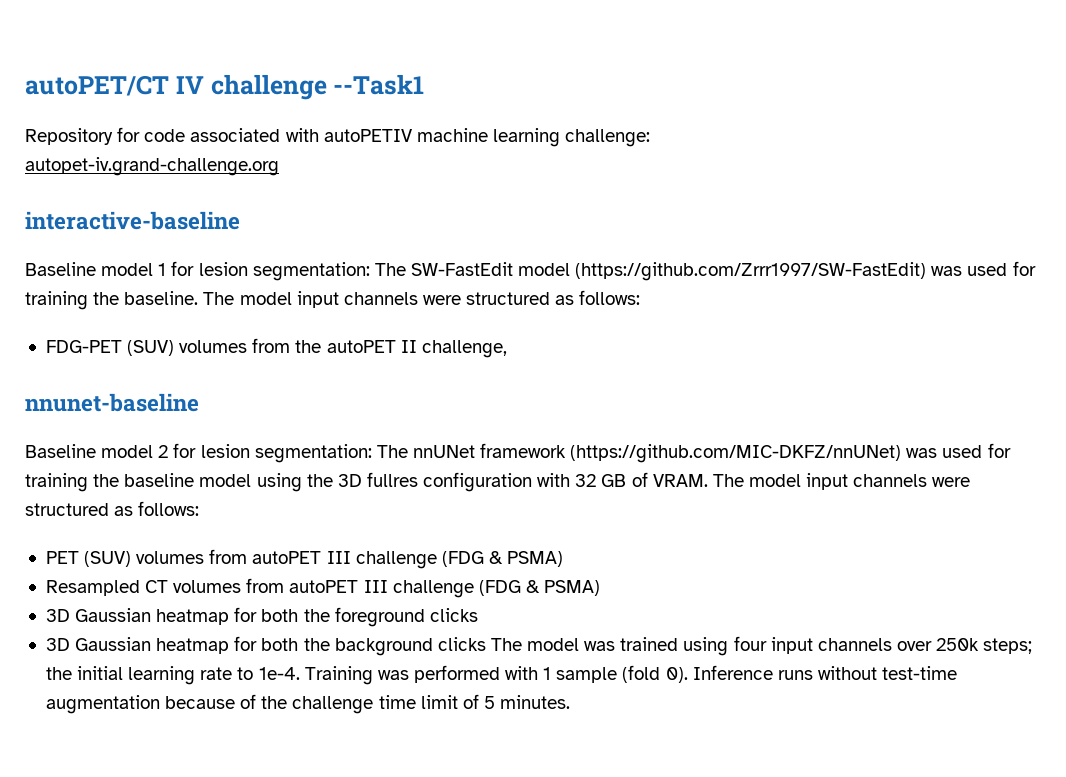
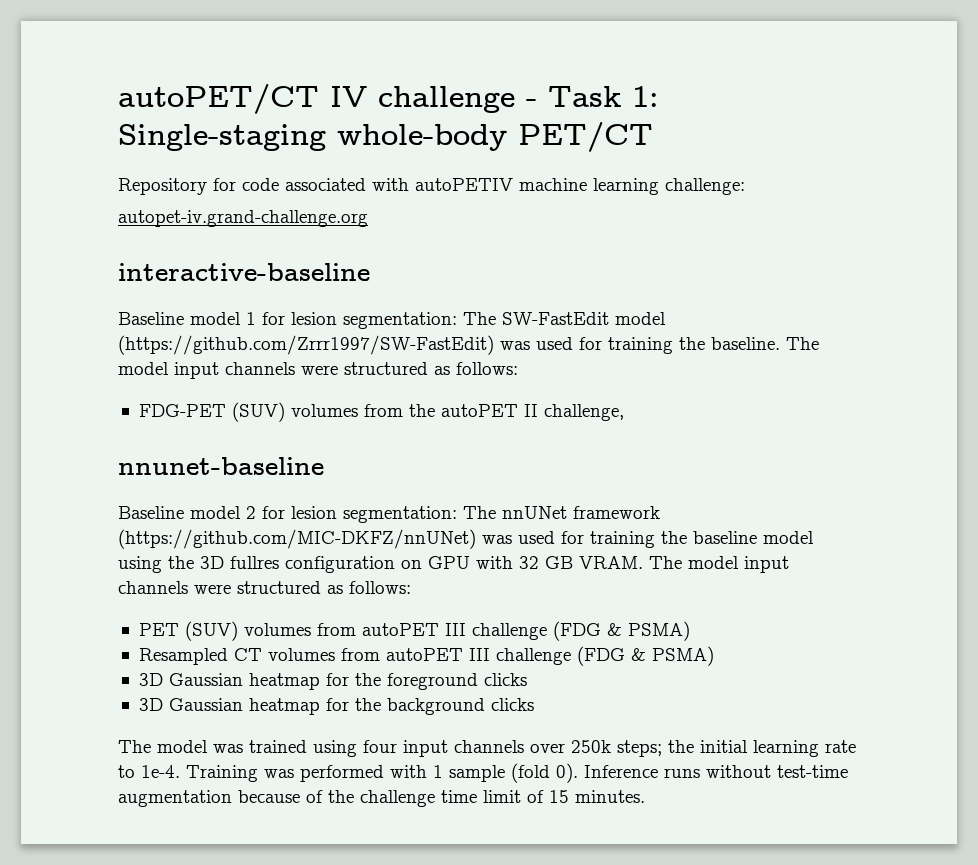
[333,74,425,95] --Task1 -> [526,86,659,107] [118,122,653,152] - Task 1: Single-staging whole-body PET/CT
(533, 482) none -> [401,556,470,569] on GPU
[631,472,648,487] of -> (573, 562) none
[261,609,299,622] both -> (349, 679) none
[261,638,299,651] both -> (349, 704) none
(486, 644) none -> (534, 704) //
[483,696,495,709] 5 -> [549,790,569,803] 15

